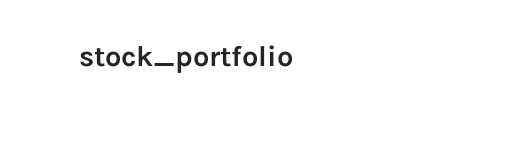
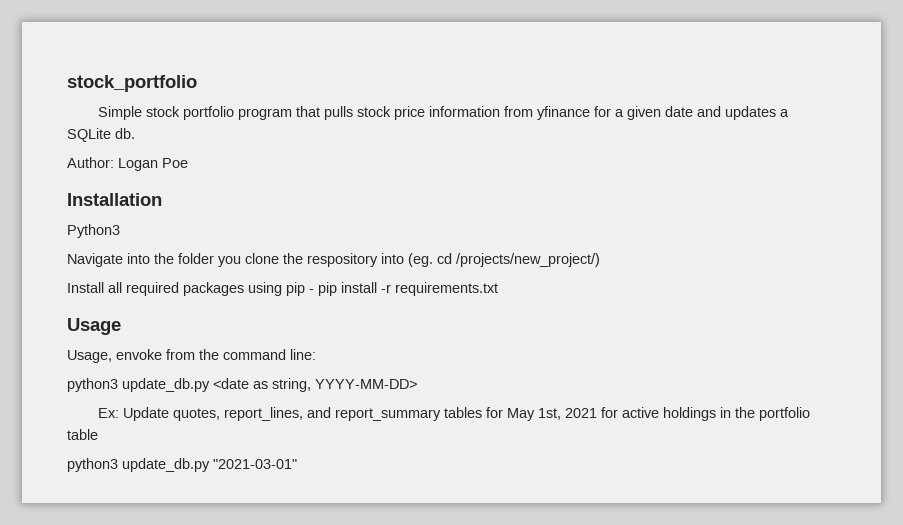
(293, 59) none -> [98,106,790,120] [67,128,135,142] [67,157,188,171] [67,193,162,206] [67,224,120,238] [67,253,600,267] [67,282,498,296] [67,318,121,335] [67,349,316,363] [67,378,417,392] [98,407,811,421] [67,429,98,440] [67,458,297,472] // Simple stock portfolio program that pulls stock price information from yfinance for a given date and updates a SQLite db. // Author: Logan Poe // Installation // Python3 // Navigate into the folder you clone the respository into (eg. cd /projects/new_project/) // Install all required packages using pip - pip install -r requirements.txt // Usage // Usage, envoke from the command line: // python3 update_db.py <date as string, YYYY-MM-DD> // Ex: Update quotes, report_lines, and report_summary tables for May 1st, 2021 for active holdings in the portfolio table // python3 update_db.py "2021-03-01"

